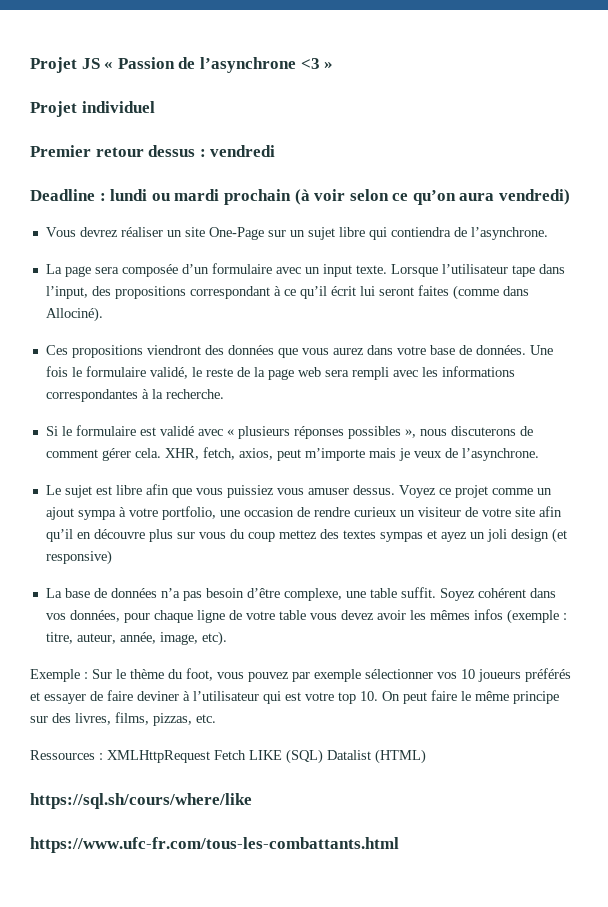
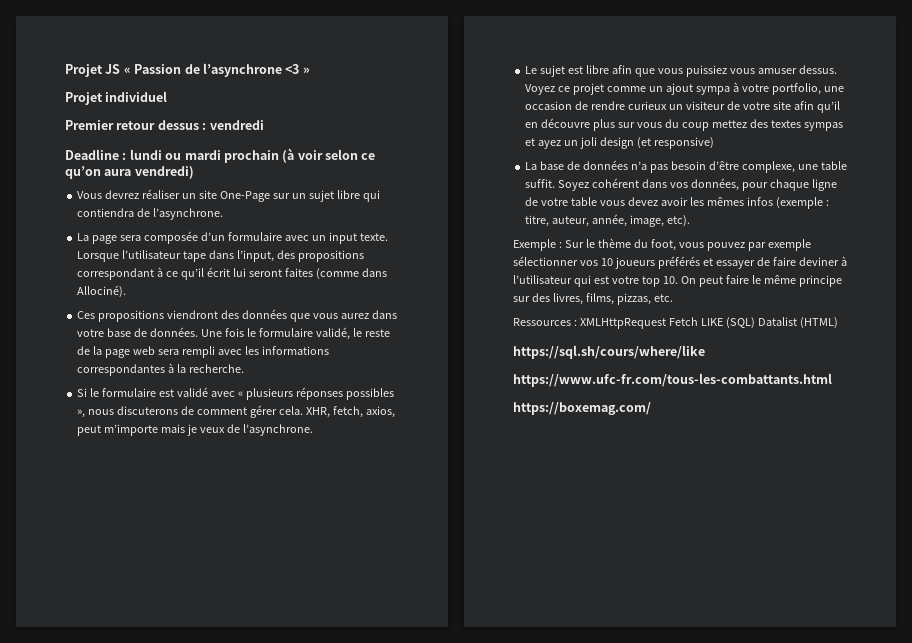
(399, 845) none -> [513,402,651,415] // https://boxemag.com/

